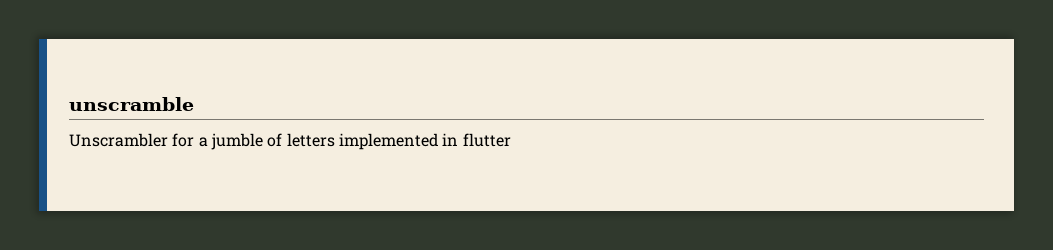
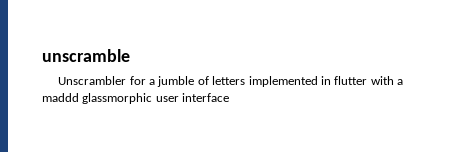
(511, 140) none -> [370,76,404,85] [42,93,230,104] with a maddd glassmorphic user interface

